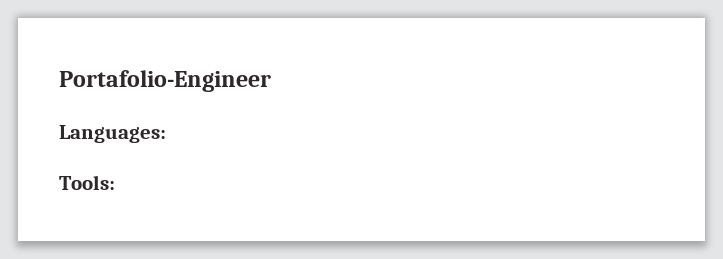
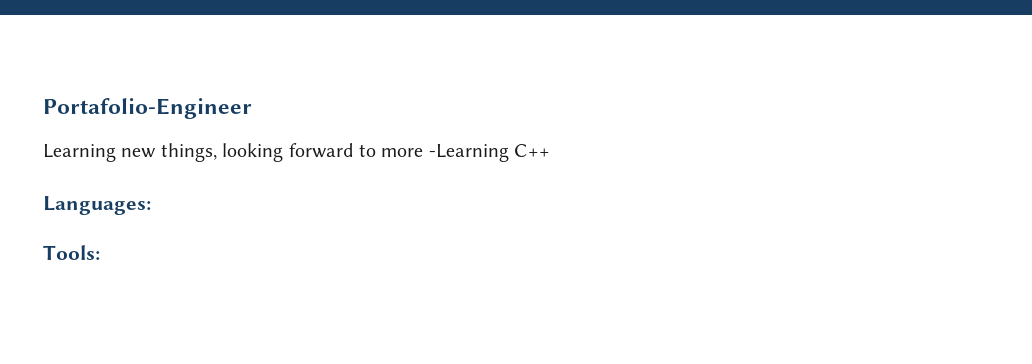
(271, 81) none -> [43,143,551,162] // Learning new things, looking forward to more -Learning C++

